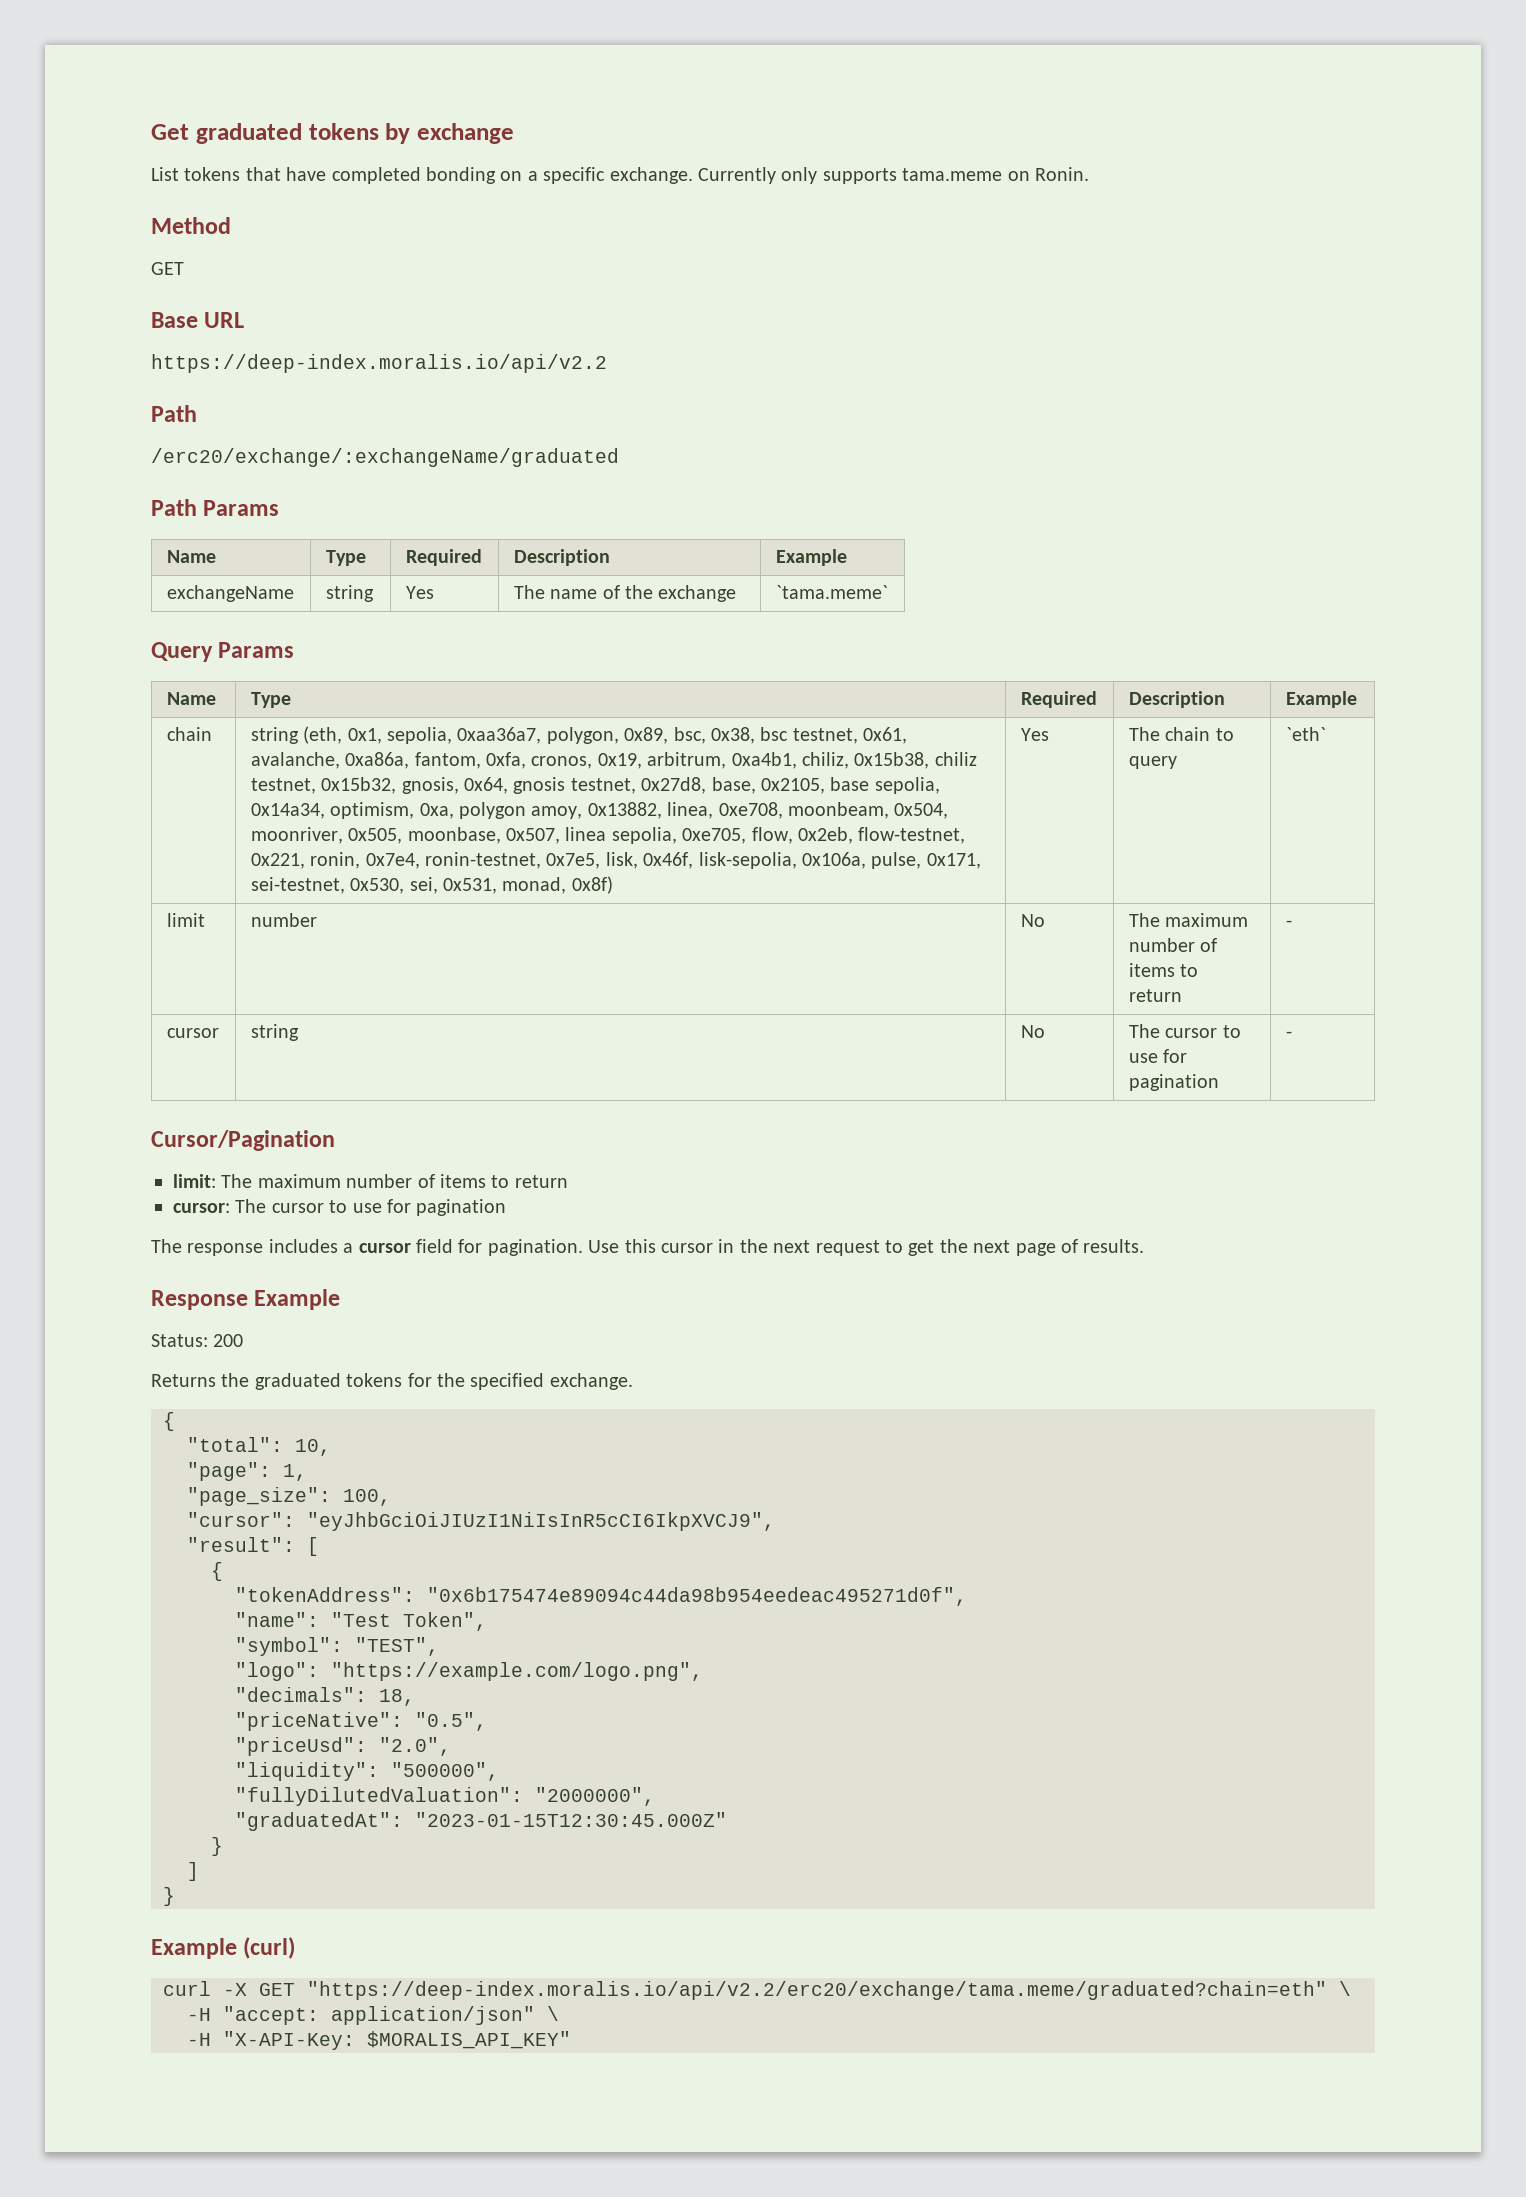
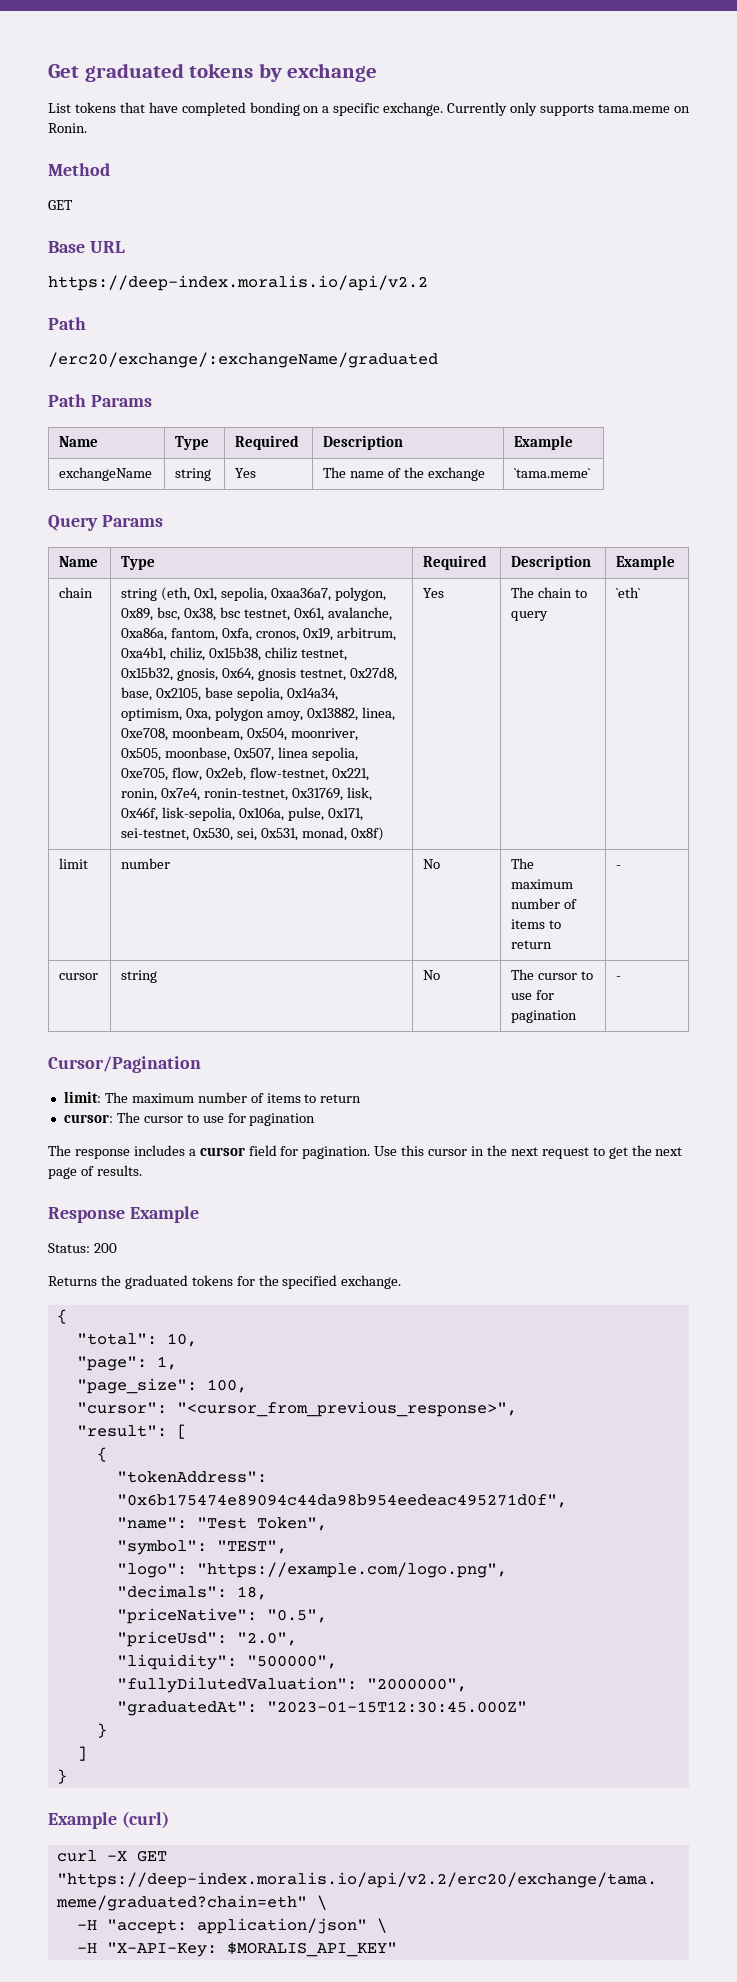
[546,853,601,869] 0x7e5, -> [292,787,344,801] 0x31769,
[307,1512,775,1531] "eyJhbGciOiJIUzI1NiIsInR5cCI6IkpXVCJ9", -> [176,1401,517,1417] "<cursor_from_previous_response>",

